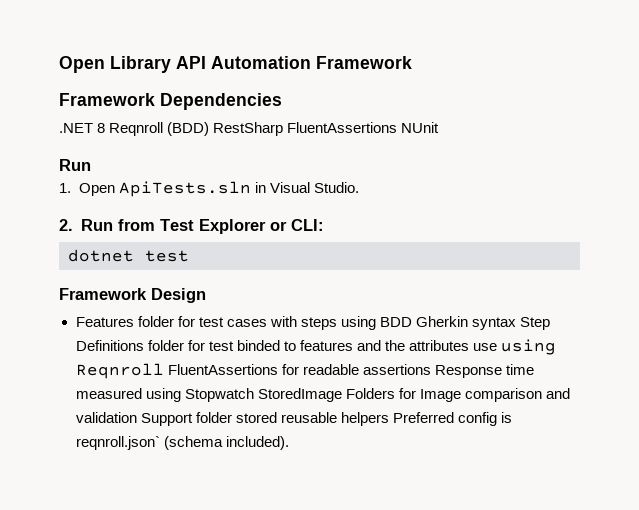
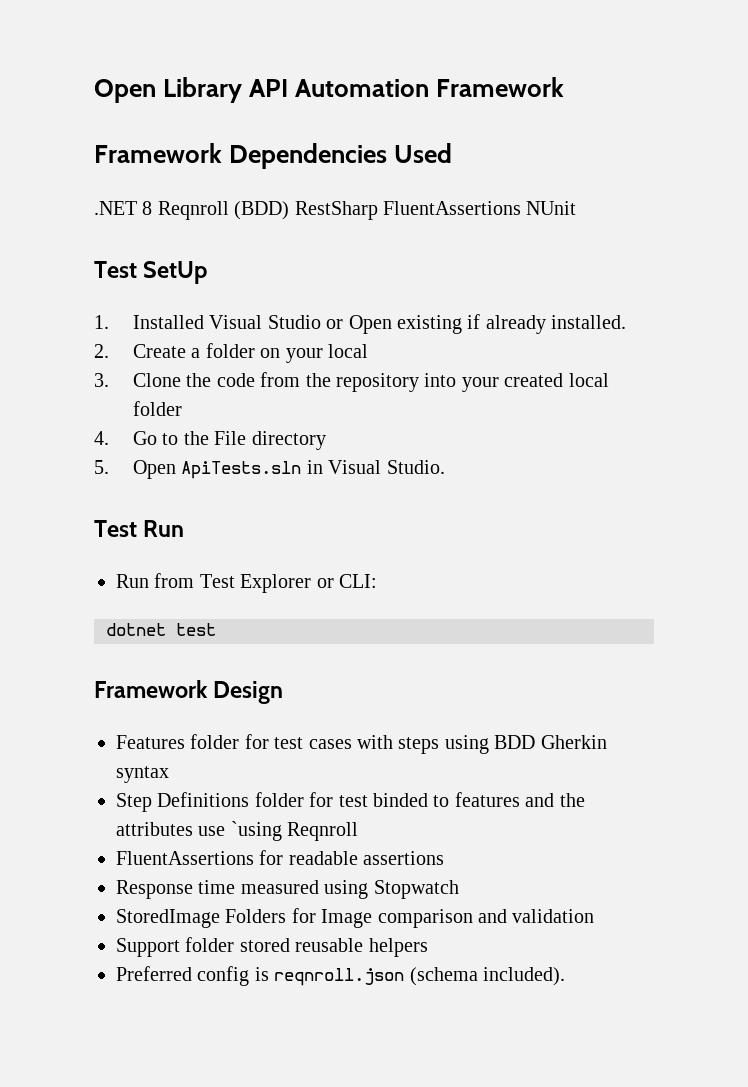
(282, 101) none -> [394,143,453,163] Used
[59,159,91,171] [59,183,71,193] Run // 1. -> [94,261,208,284] [94,314,627,334] [94,343,369,363] [94,372,609,392] [133,401,183,416] [94,431,326,450] [94,460,109,474] Test SetUp // 1. Installed Visual Studio or Open existing if already installed. // 2. Create a folder on your local // 3. Clone the code from the repository into your created local folder // 4. Go to the File directory // 5.
[59,219,73,231] 2. -> [94,520,185,537] Test Run //
(517, 323) none -> (169, 774) //
[501,339,557,355] [75,363,164,379] using Reqnroll -> [230,821,359,841] `using Reqnroll //
(431, 369) none -> (445, 858) //
(254, 395) none -> (459, 889) //
(137, 417) none -> (595, 916) //
(389, 419) none -> (428, 947) //
[75,436,160,450] reqnroll.json` -> [274,968,405,986] reqnroll.json

